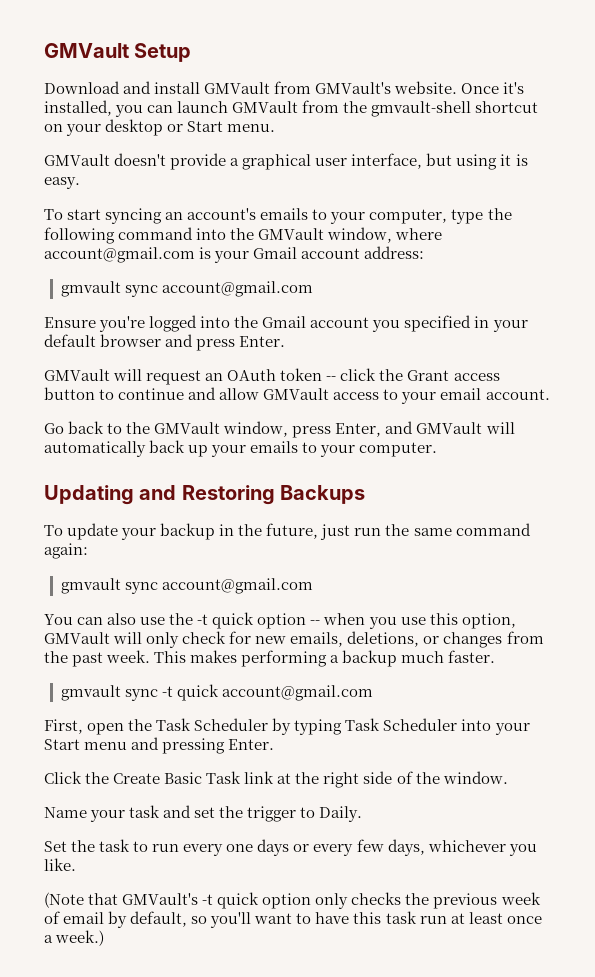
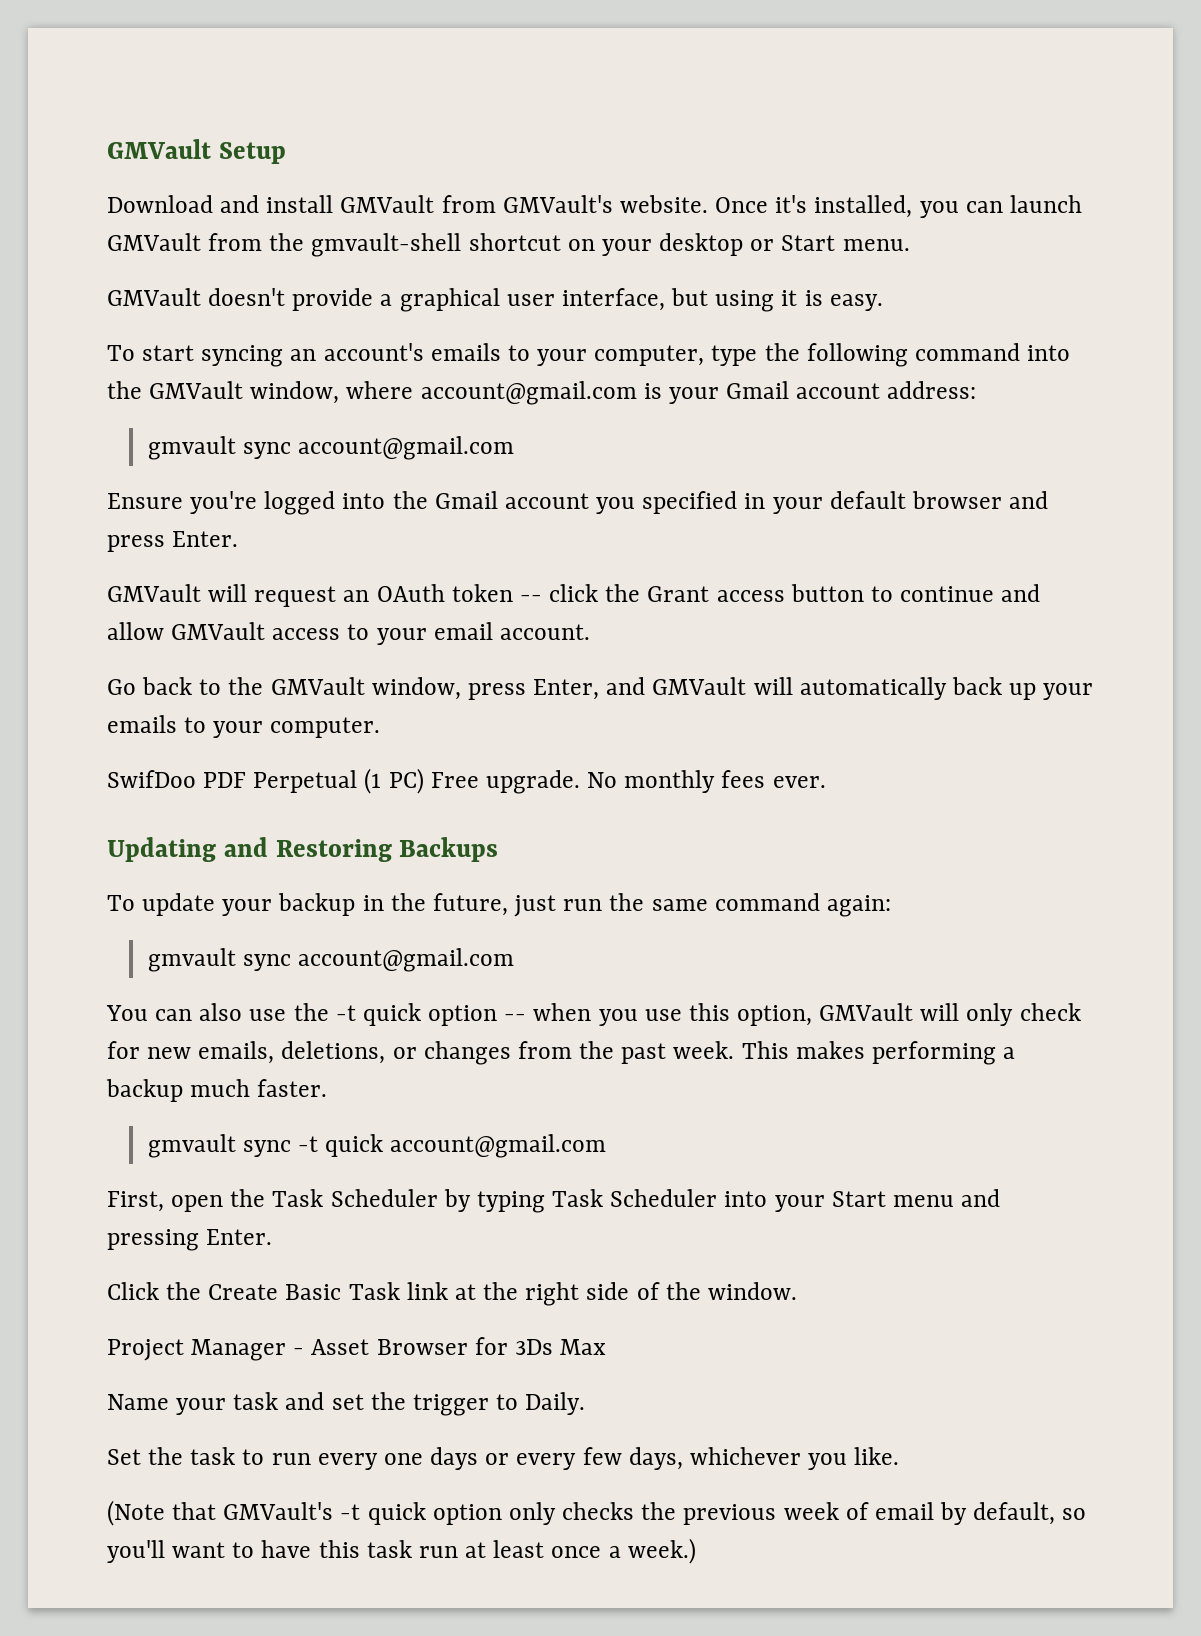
(438, 449) none -> [107,768,826,794] // SwifDoo PDF Perpetual (1 PC) Free upgrade. No monthly fees ever.
(508, 777) none -> [107,1337,607,1361] // Project Manager - Asset Browser for 3Ds Max

